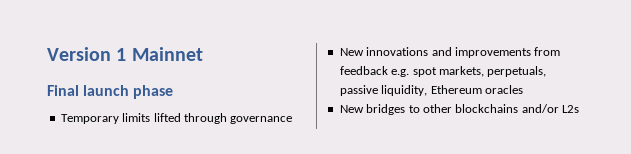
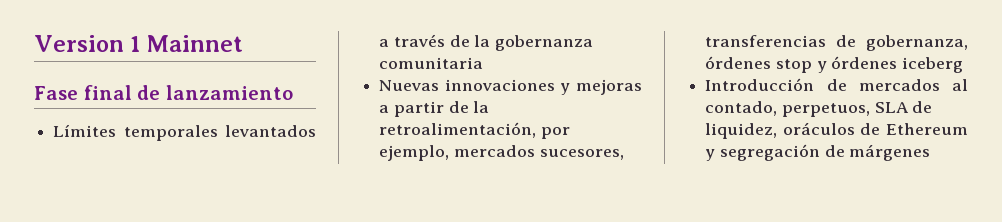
[47,85,174,99] [60,113,293,124] [339,47,561,58] [339,66,547,77] [339,85,523,96] [339,104,579,115] Final launch phase // Temporary limits lifted through governance // New innovations and improvements from feedback e.g. spot markets, perpetuals, passive liquidity, Ethereum oracles // New bridges to other blockchains and/or L2s -> [34,85,293,100] [53,124,316,141] [379,34,594,51] [379,57,484,69] [379,79,642,95] [379,101,490,117] [379,122,570,139] [379,145,624,161] [705,35,968,51] [705,56,964,73] [705,78,968,91] [705,101,933,117] [705,122,968,139] [705,144,931,161] Fase final de lanzamiento // Límites temporales levantados a través de la gobernanza comunitaria // Nuevas innovaciones y mejoras a partir de la retroalimentación, por ejemplo, mercados sucesores, transferencias de gobernanza, órdenes stop y órdenes iceberg // Introducción de mercados al contado, perpetuos, SLA de liquidez, oráculos de Ethereum y segregación de márgenes

